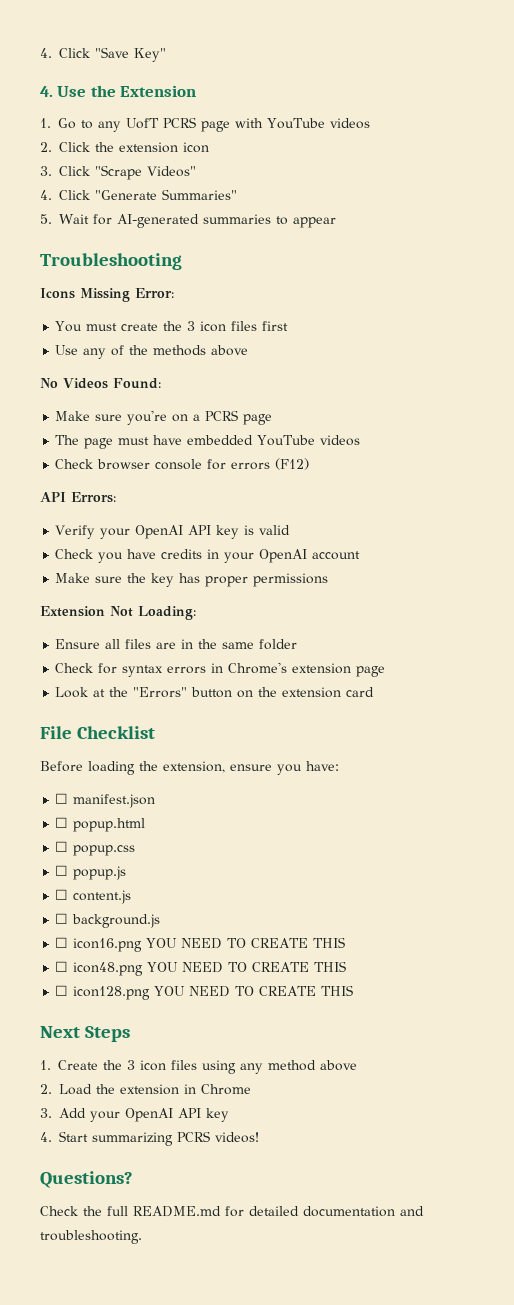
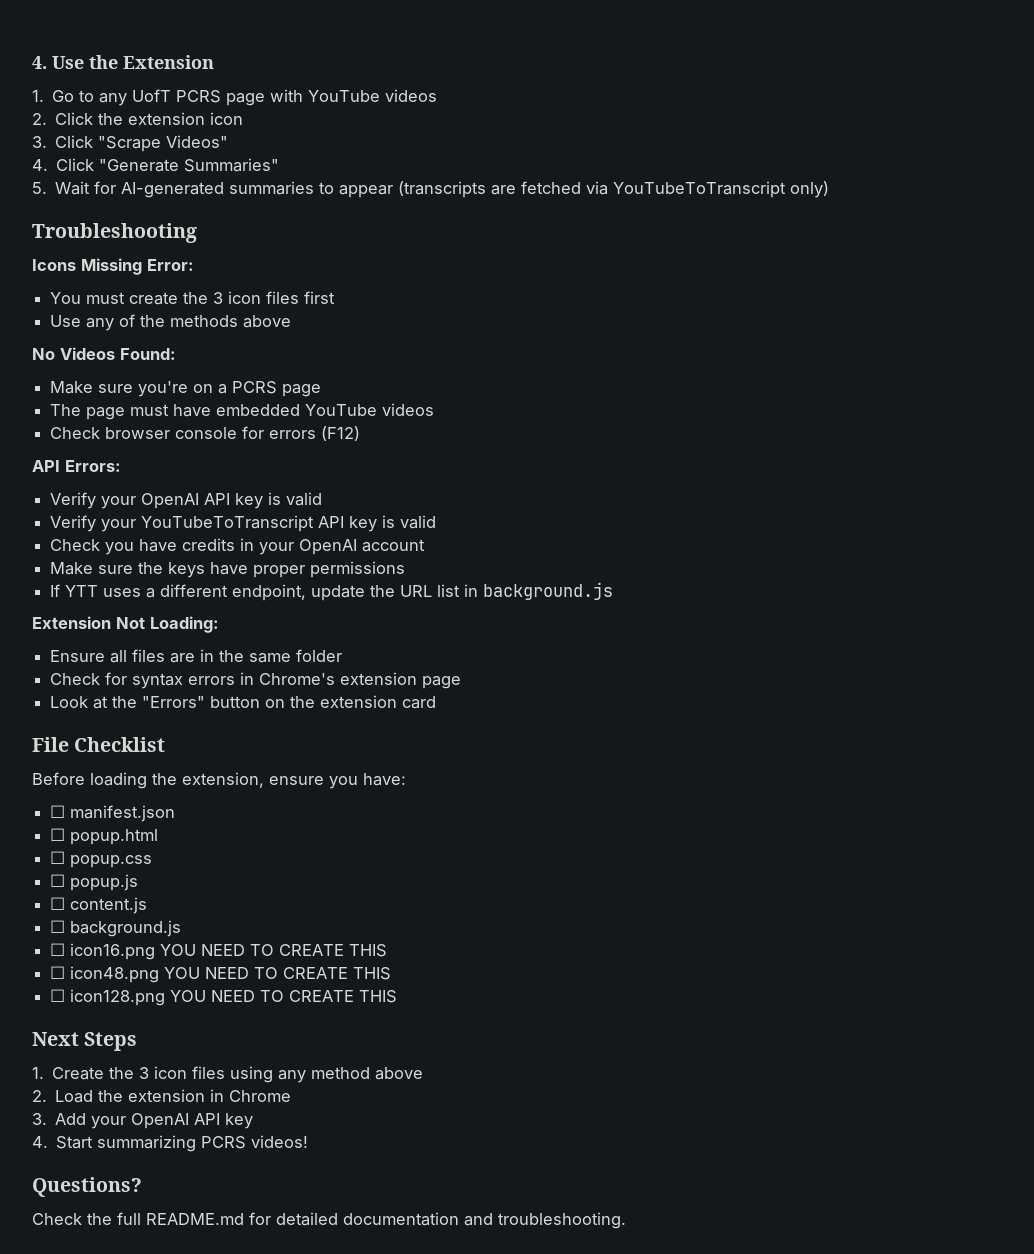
[40,47,166,62] [40,86,53,97] 4. Click "Save Key" // 4. -> [32,56,47,69] 4.
(336, 222) none -> [398,181,830,198] (transcripts are fetched via YouTubeToTranscript only)
(291, 530) none -> [50,515,437,532] // Verify your YouTubeToTranscript API key is valid
[151,573,201,587] key has -> [168,562,249,578] keys have
(329, 580) none -> [50,582,614,601] // If YTT uses a different endpoint, update the URL list in background.js

